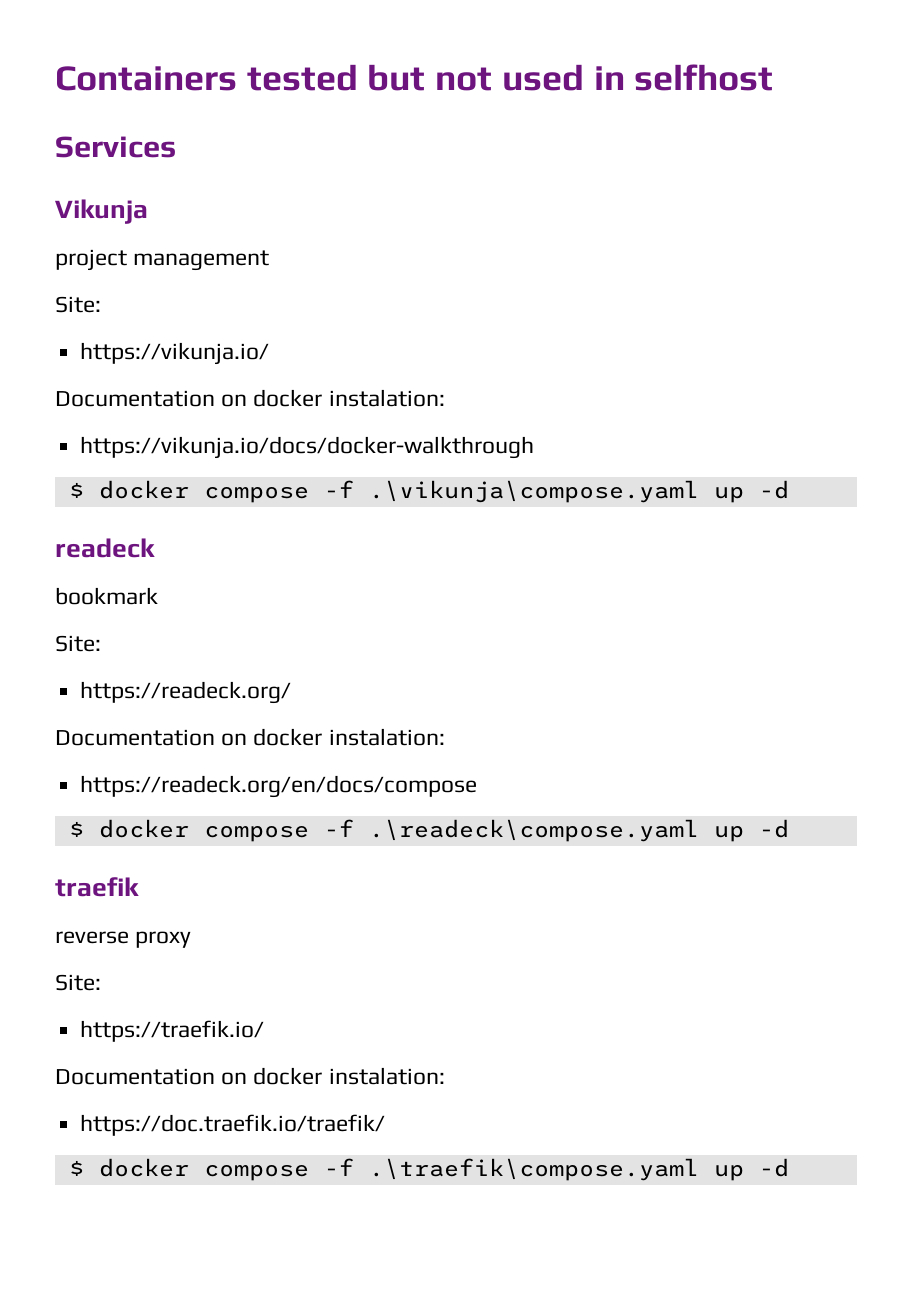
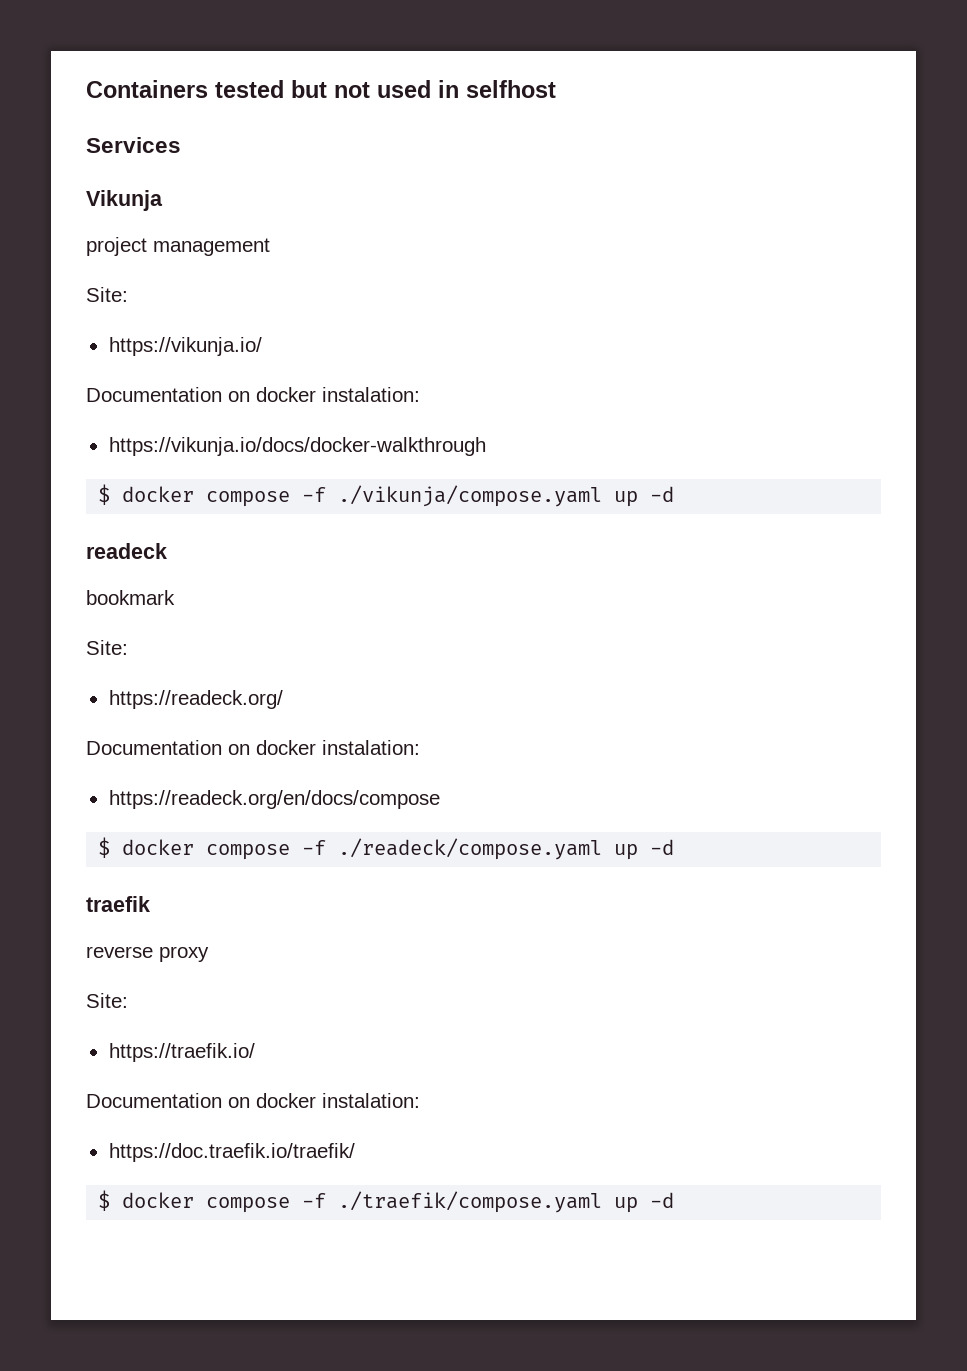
[368,480,699,503] .\vikunja\compose.yaml -> [338,485,603,507] ./vikunja/compose.yaml
[368,819,699,842] .\readeck\compose.yaml -> [338,838,603,860] ./readeck/compose.yaml
[368,1158,699,1181] .\traefik\compose.yaml -> [338,1191,603,1213] ./traefik/compose.yaml

